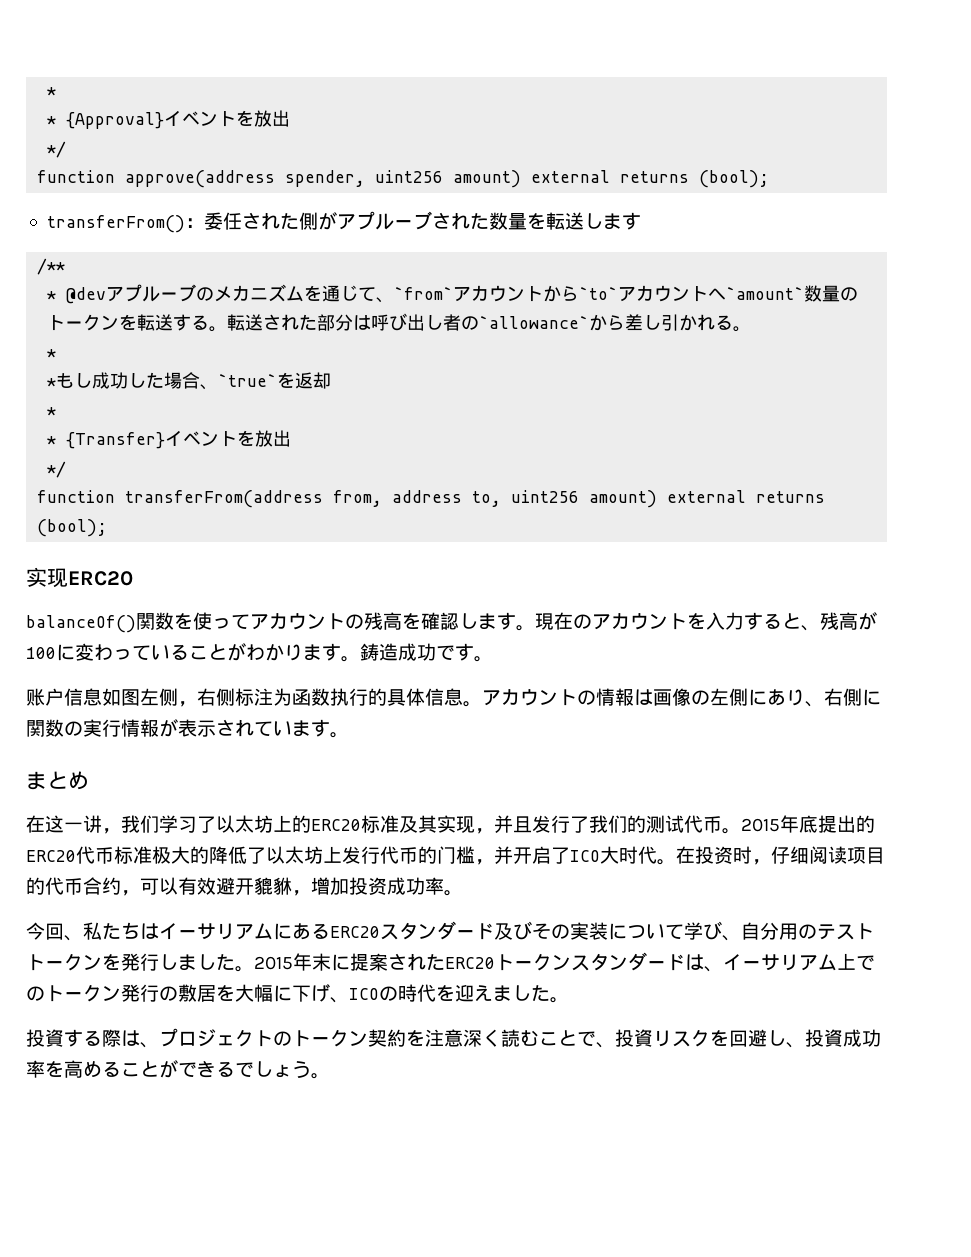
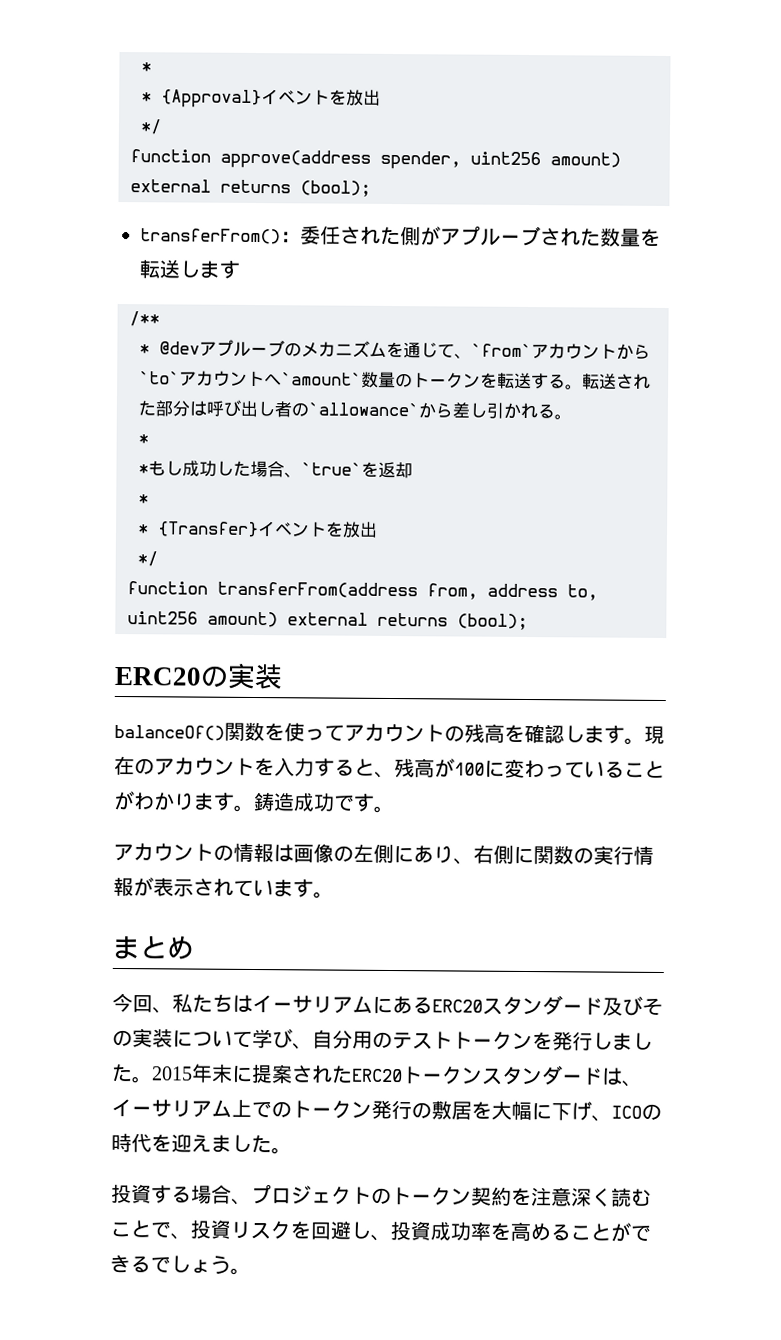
[26,567,133,588] 实现ERC20 -> [114,662,283,690] ERC20の実装
[26,688,482,707] 账户信息如图左侧，右侧标注为函数执行的具体信息。 -> (395, 809) none
[26,815,875,834] [26,846,885,865] [26,877,463,896] // 在这一讲，我们学习了以太坊上的ERC20标准及其实现，并且发行了我们的测试代币。2015年底提出的ERC20代币标准极大的降低了以太坊上发行代币的门槛，并开启了ICO大时代。在投资时，仔细阅读项目的代币合约，可以有效避开貔貅，增加投资成功率。 -> (195, 947) none
[102,1029,140,1047] 際は -> [191,1184,232,1204] 場合

